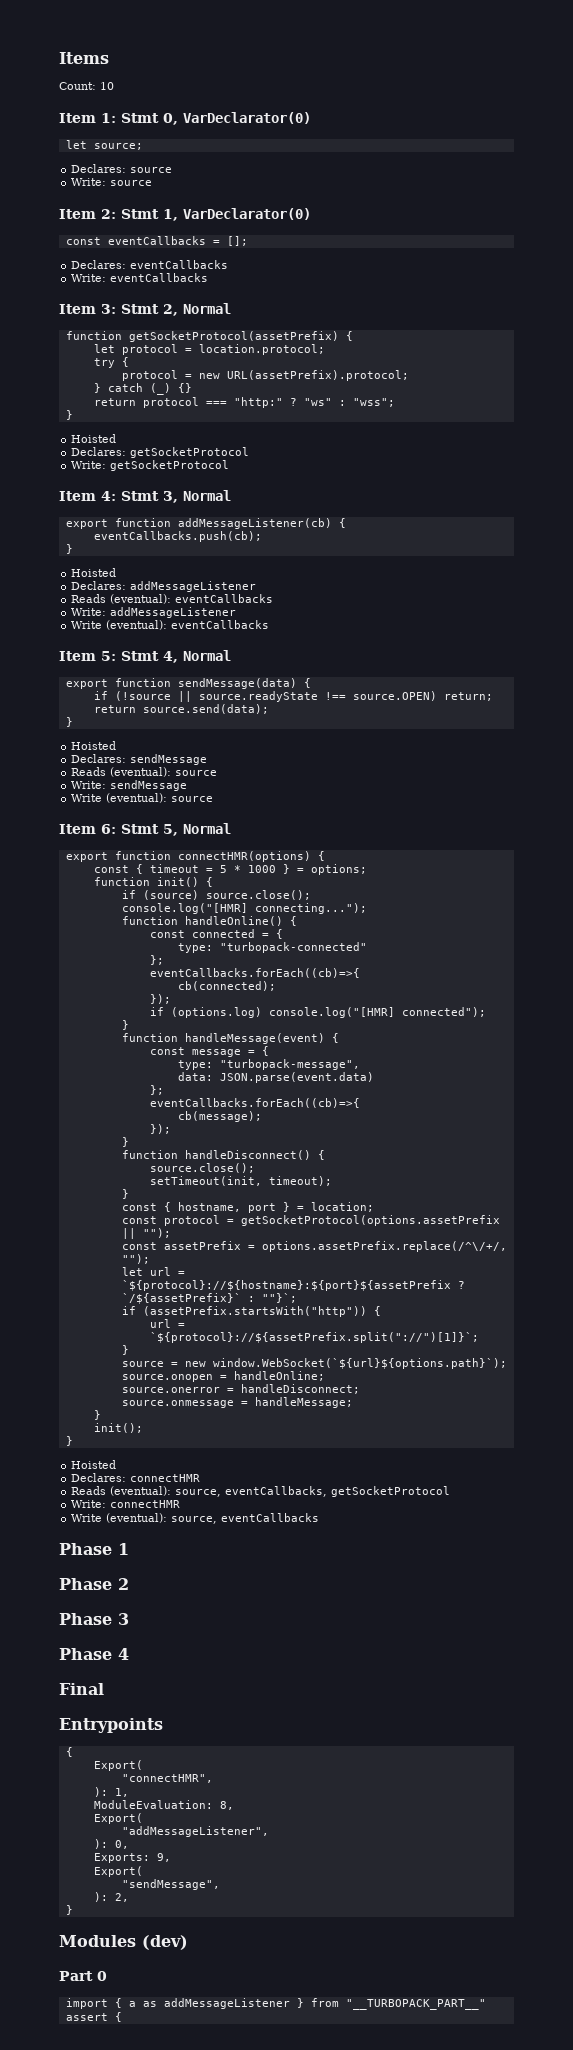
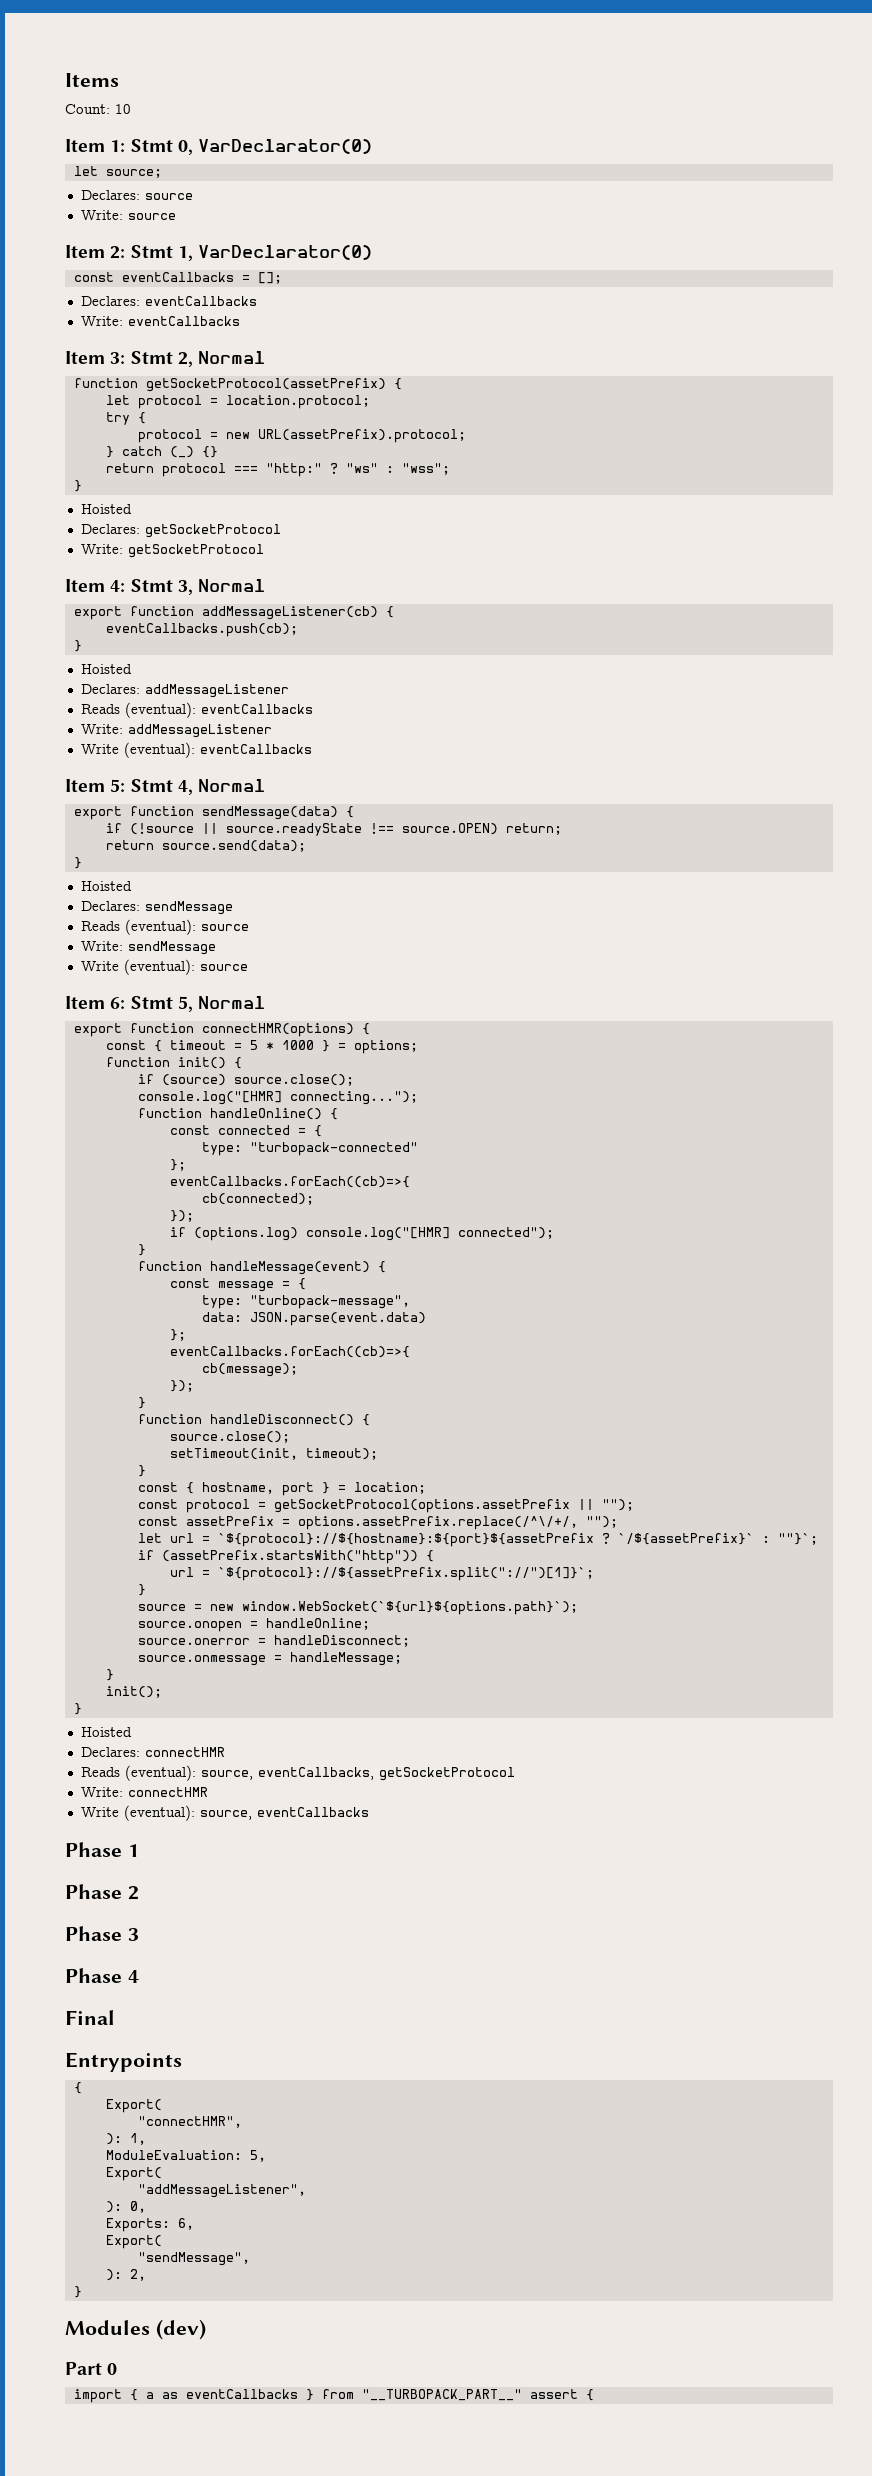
[219,1801,234,1810] 8, -> [249,2150,266,2162] 5,
[156,1853,171,1862] 9, -> [177,2218,194,2230] 6,
[163,1998,290,2009] addMessageListener -> [185,2389,298,2399] eventCallbacks

